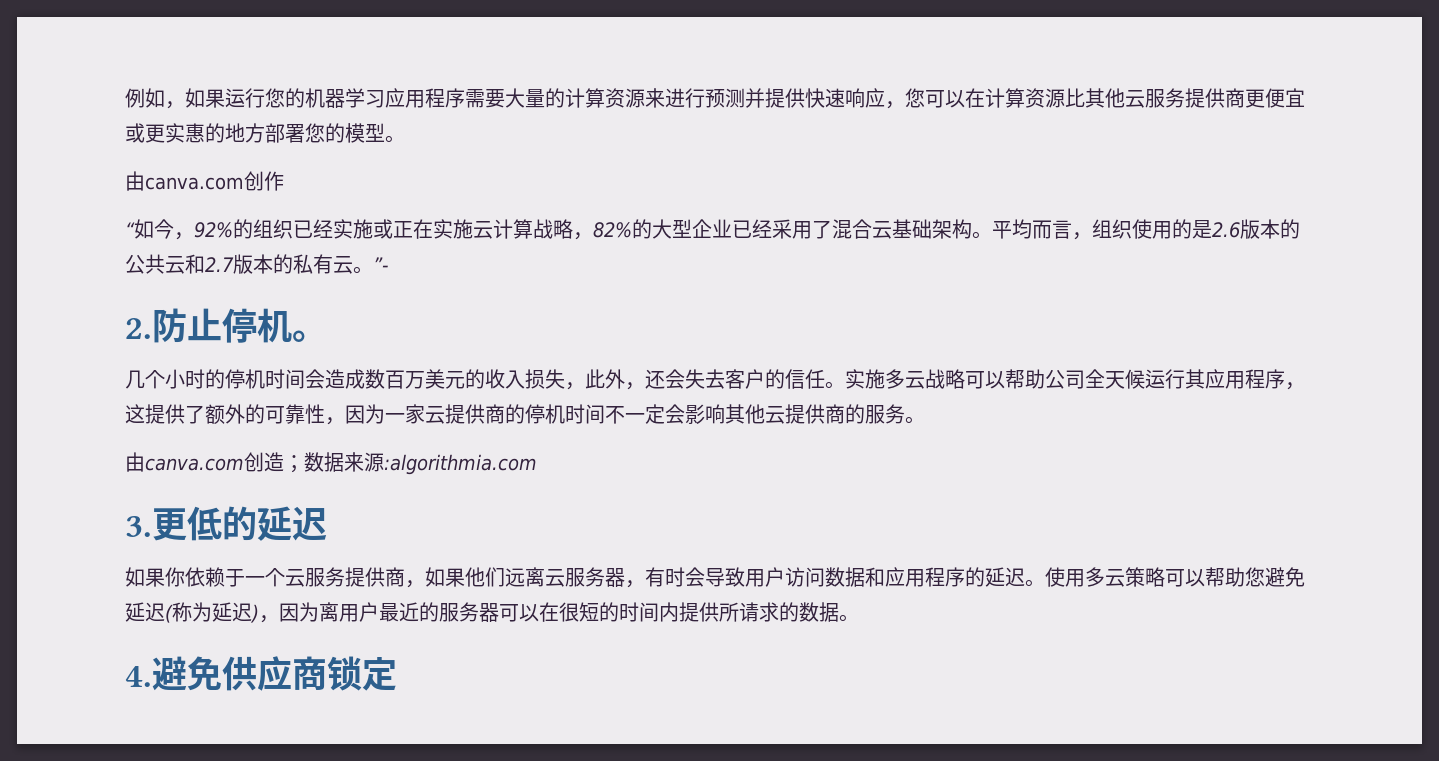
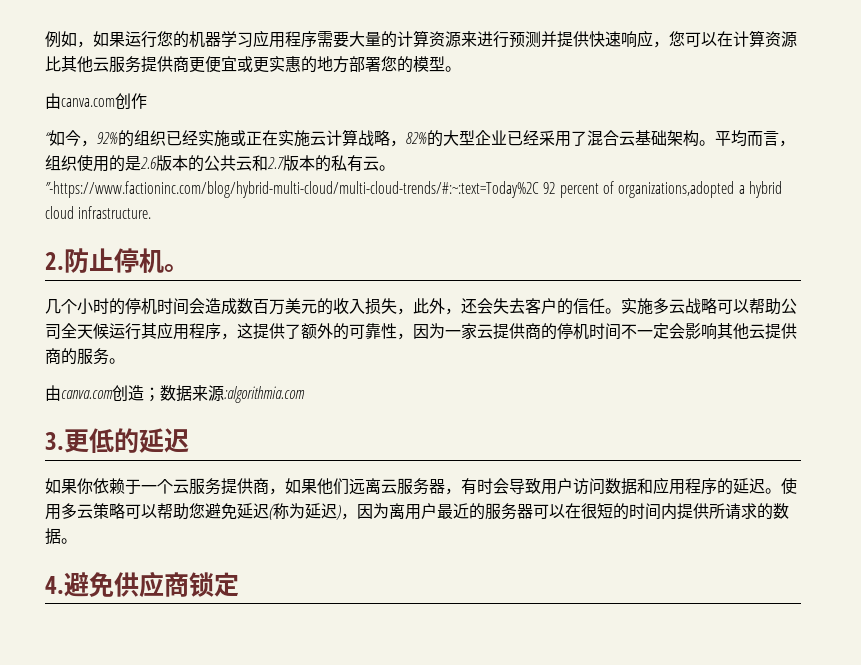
[373,257,389,272] ”- -> [45,181,782,198] [45,206,152,219] ”-https://www.factioninc.com/blog/hybrid-multi-cloud/multi-cloud-trends/#:~:text=Today%2C 92 percent of organizations,adopted a hybrid cloud infrastructure.

